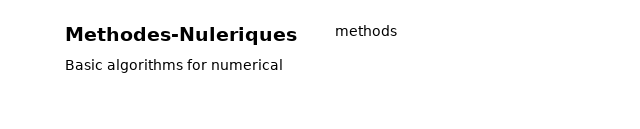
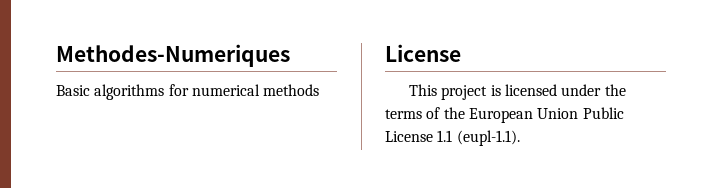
[65,27,297,45] Methodes-Nuleriques -> [56,44,290,67] Methodes-Numeriques
(397, 30) none -> [385,44,461,62] [408,84,626,100] [385,107,624,123] [385,130,520,146] // License // This project is licensed under the terms of the European Union Public License 1.1 (eupl-1.1).

